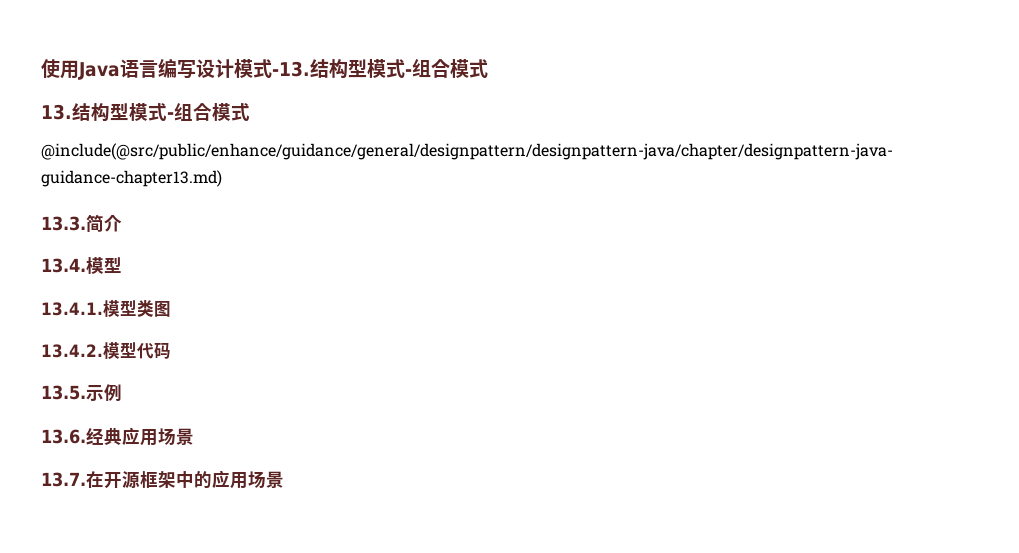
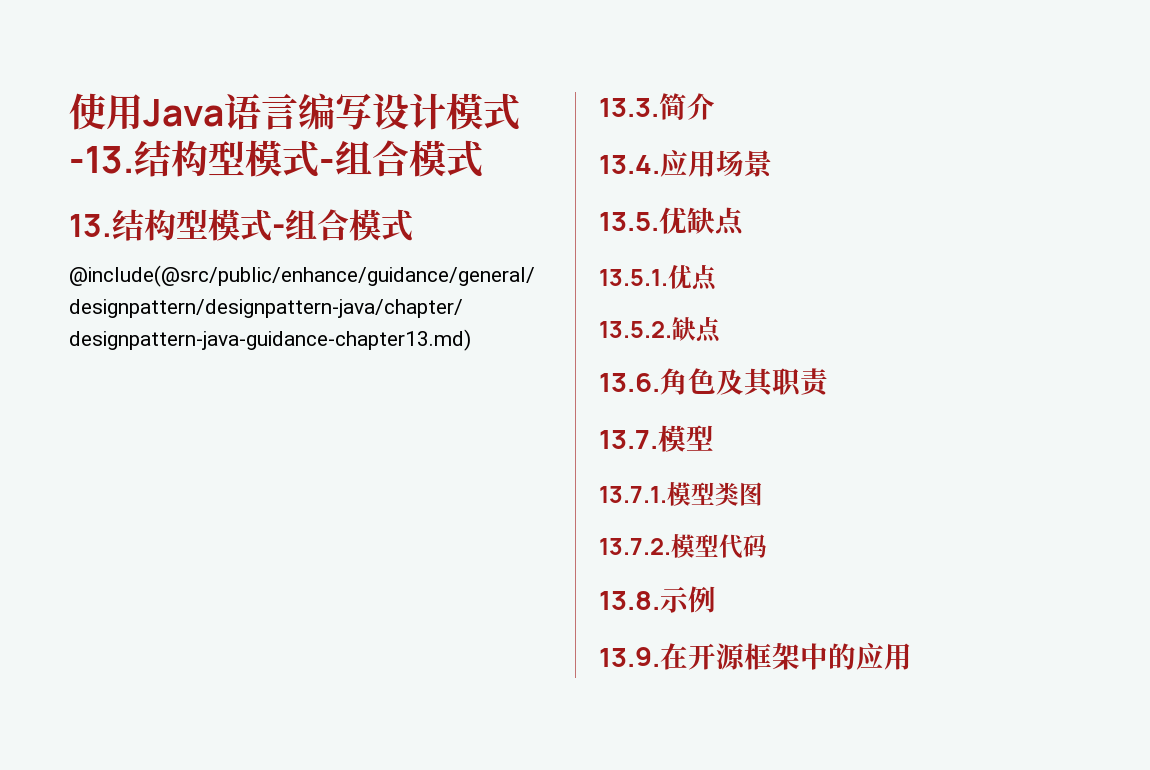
(86, 265) none -> [660,150,772,178] [599,207,745,236] [599,264,717,291] [599,316,721,343] [599,368,831,397] [599,430,658,449] 应用场景 // 13.5.优缺点 // 13.5.1.优点 // 13.5.2.缺点 // 13.6.角色及其职责 // 13.7.
[41,302,103,316] 13.4.1. -> [599,486,667,503] 13.7.1.
[41,344,103,358] 13.4.2. -> [599,538,671,555] 13.7.2.
[41,385,86,400] 13.5. -> [599,591,660,610] 13.8.
[41,427,194,446] [41,472,86,487] 13.6.经典应用场景 // 13.7. -> [599,647,660,667] 13.9.
[248,471,284,488] 场景 -> (912, 656) none

